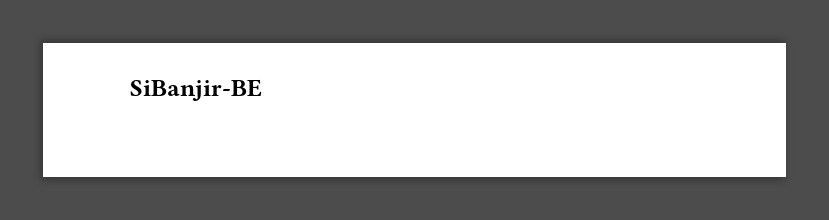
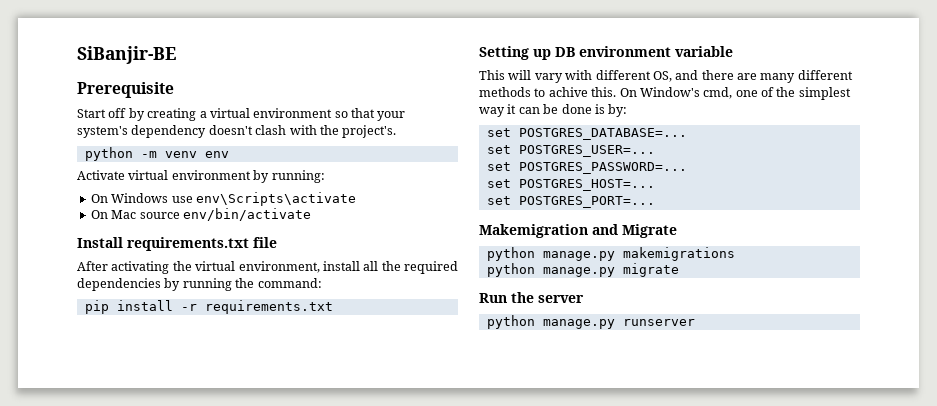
(262, 90) none -> [77,82,174,98] [77,108,406,121] [77,125,397,138] [84,147,229,161] [77,170,325,183] [90,192,356,206] [90,208,311,221] [77,237,277,251] [77,261,458,274] [77,278,322,291] [84,300,333,314] [479,46,733,60] [479,70,853,83] [479,87,851,100] [479,104,628,117] [486,128,687,140] [486,145,655,157] [486,162,687,174] [486,179,655,191] [486,196,655,208] [479,224,677,238] [486,247,735,261] [486,263,679,277] [479,292,584,303] [486,315,695,329] // Prerequisite // Start off by creating a virtual environment so that your system's dependency doesn't clash with the project's. // python -m venv env // Activate virtual environment by running: // On Windows use env\Scripts\activate // On Mac source env/bin/activate // Install requirements.txt file // After activating the virtual environment, install all the required dependencies by running the command: // pip install -r requirements.txt // Setting up DB environment variable // This will vary with different OS, and there are many different methods to achive this. On Window's cmd, one of the simplest way it can be done is by: // set POSTGRES_DATABASE=... // set POSTGRES_USER=... // set POSTGRES_PASSWORD=... // set POSTGRES_HOST=... // set POSTGRES_PORT=... // Makemigration and Migrate // python manage.py makemigrations // python manage.py migrate // Run the server // python manage.py runserver

